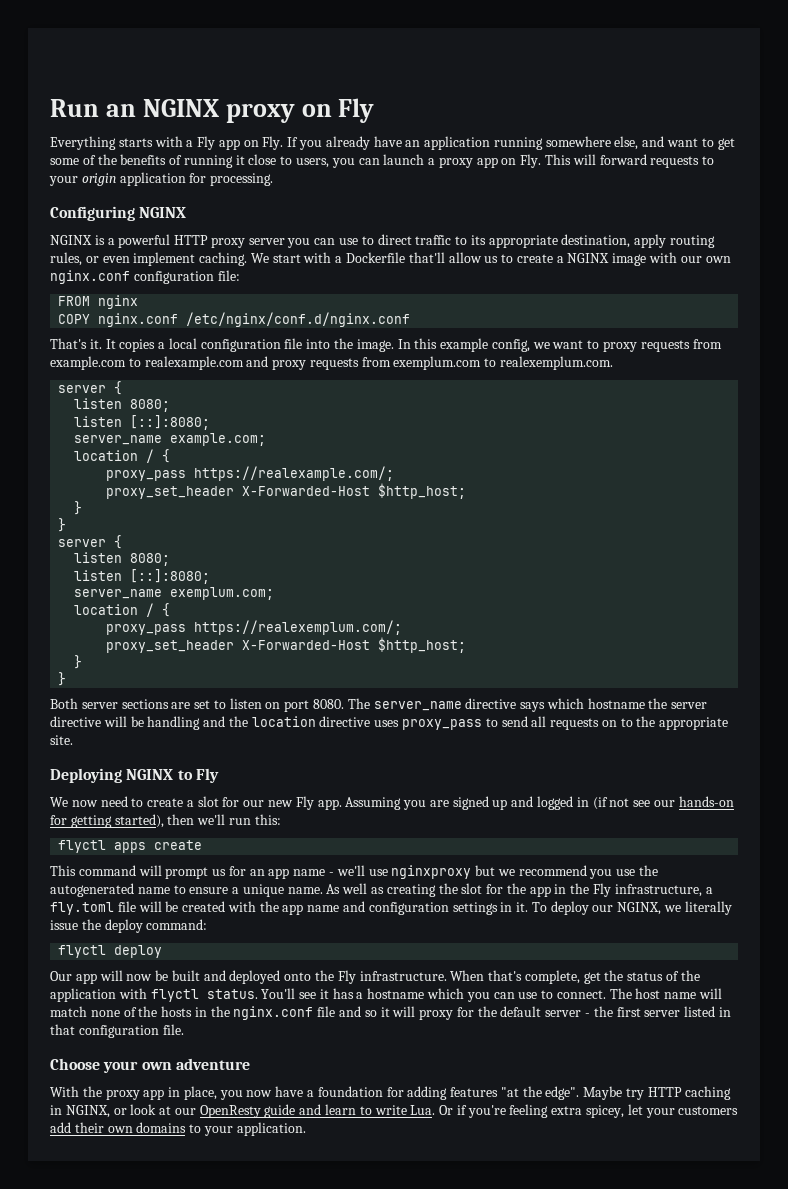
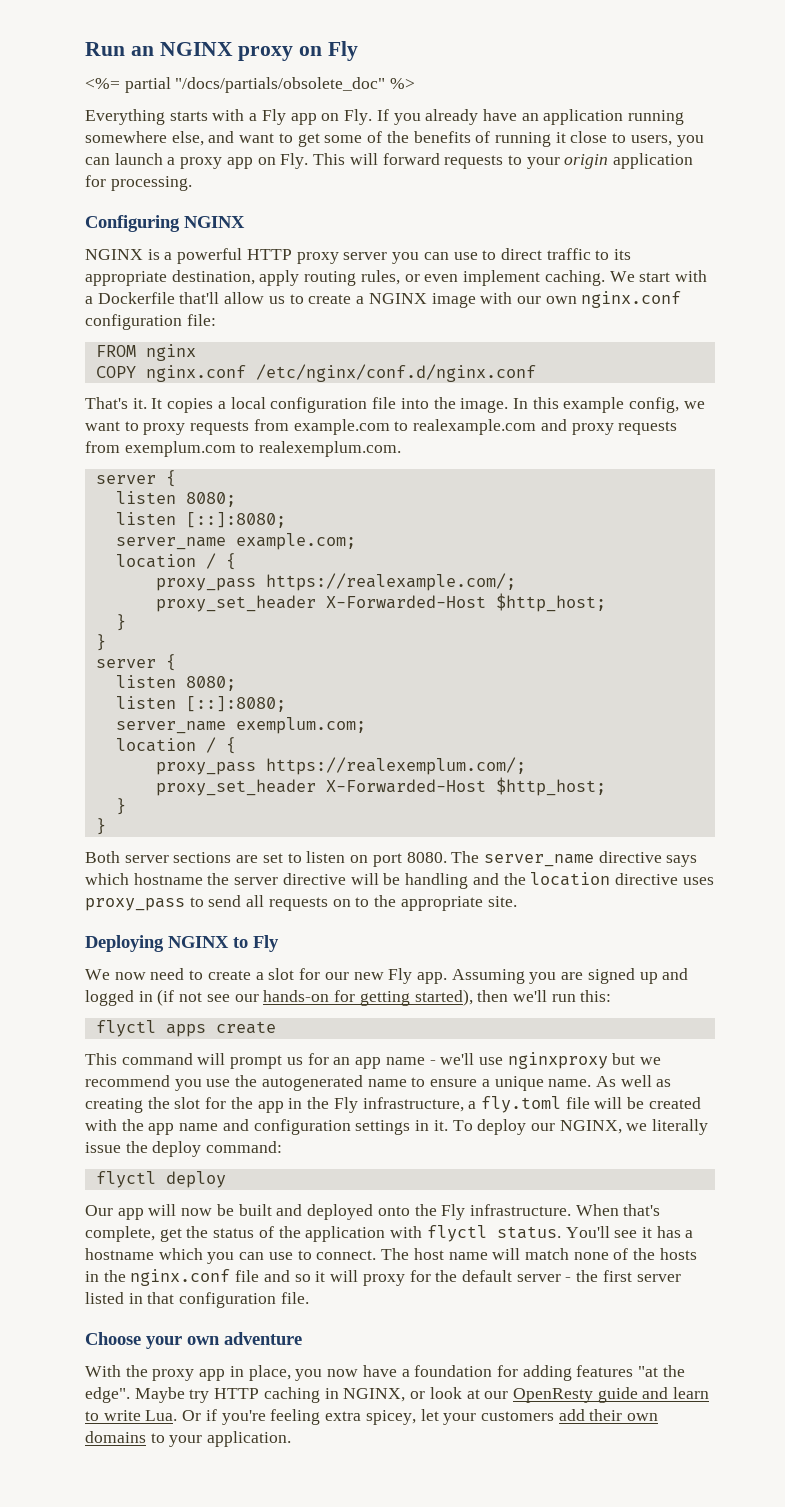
(375, 110) none -> [85,77,416,93] // <%= partial "/docs/partials/obsolete_doc" %>

